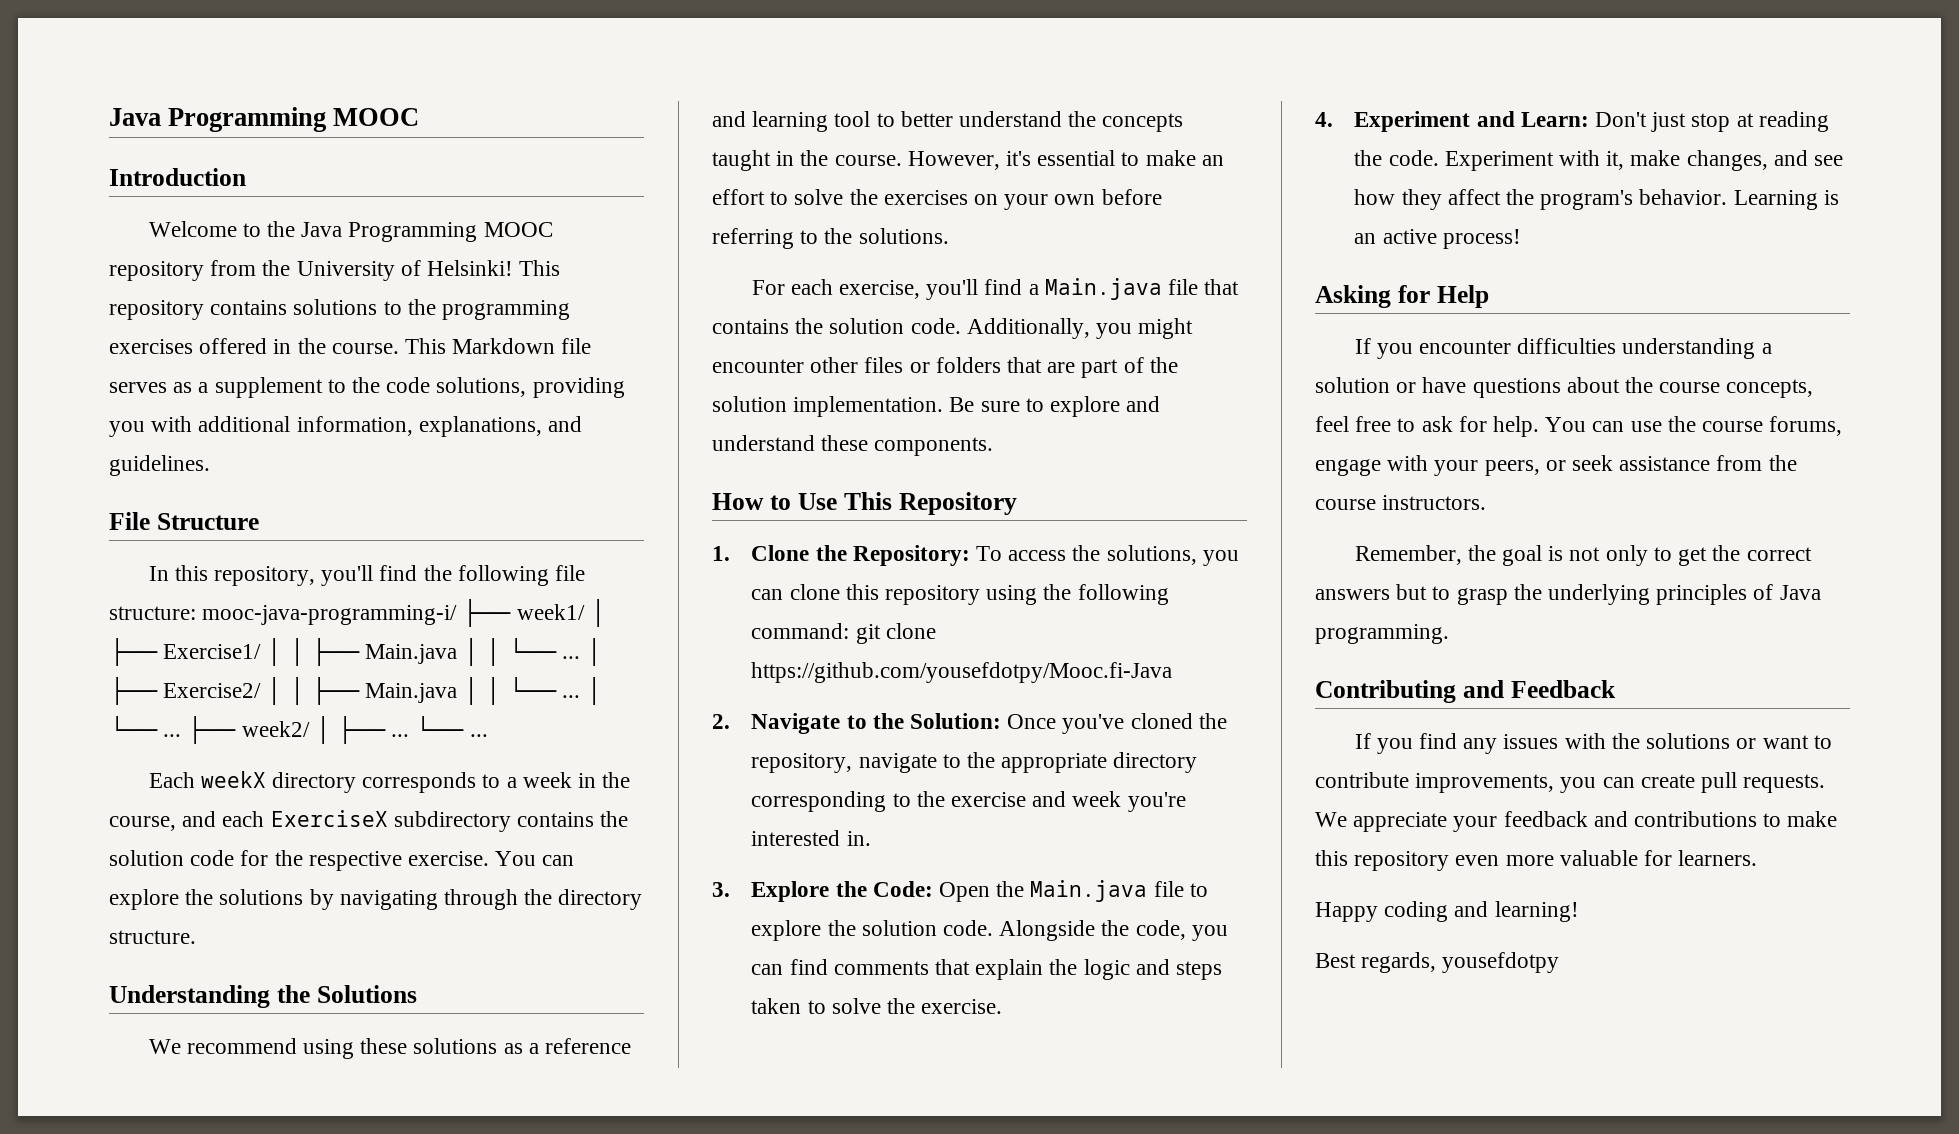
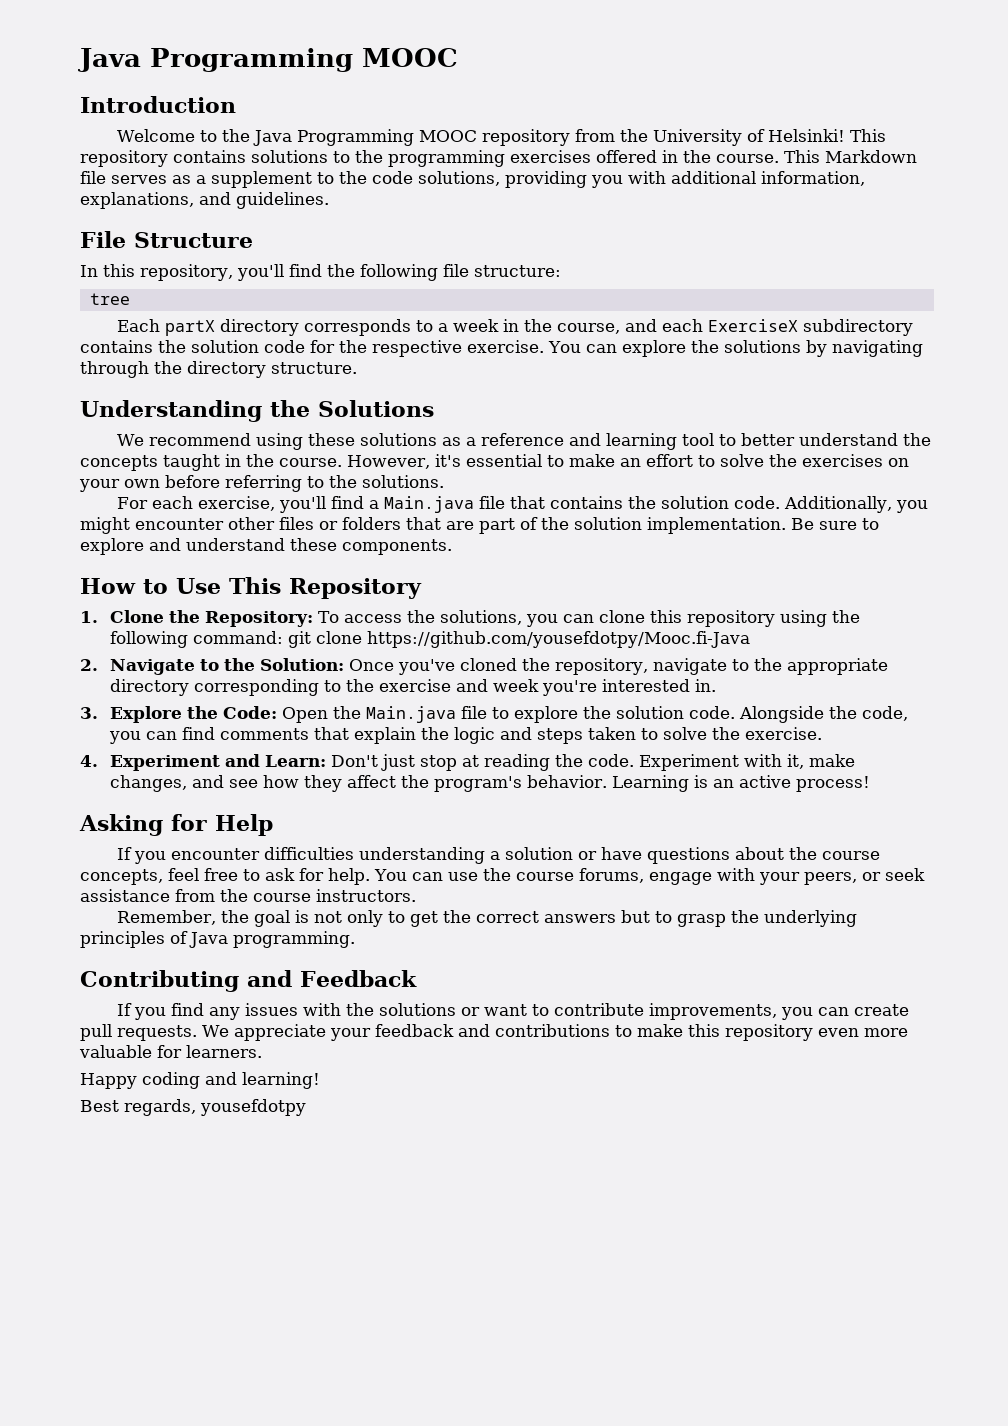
[202,599,606,627] [109,638,603,666] [109,677,603,705] [109,716,488,744] mooc-java-programming-i/ ├── week1/ │ ├── Exercise1/ │ │ ├── Main.java │ │ └── ... │ ├── Exercise2/ │ │ ├── Main.java │ │ └── ... │ └── ... ├── week2/ │ ├── ... └── ... -> [89,293,130,305] // tree
[200,771,266,788] weekX -> [165,320,216,336] partX

